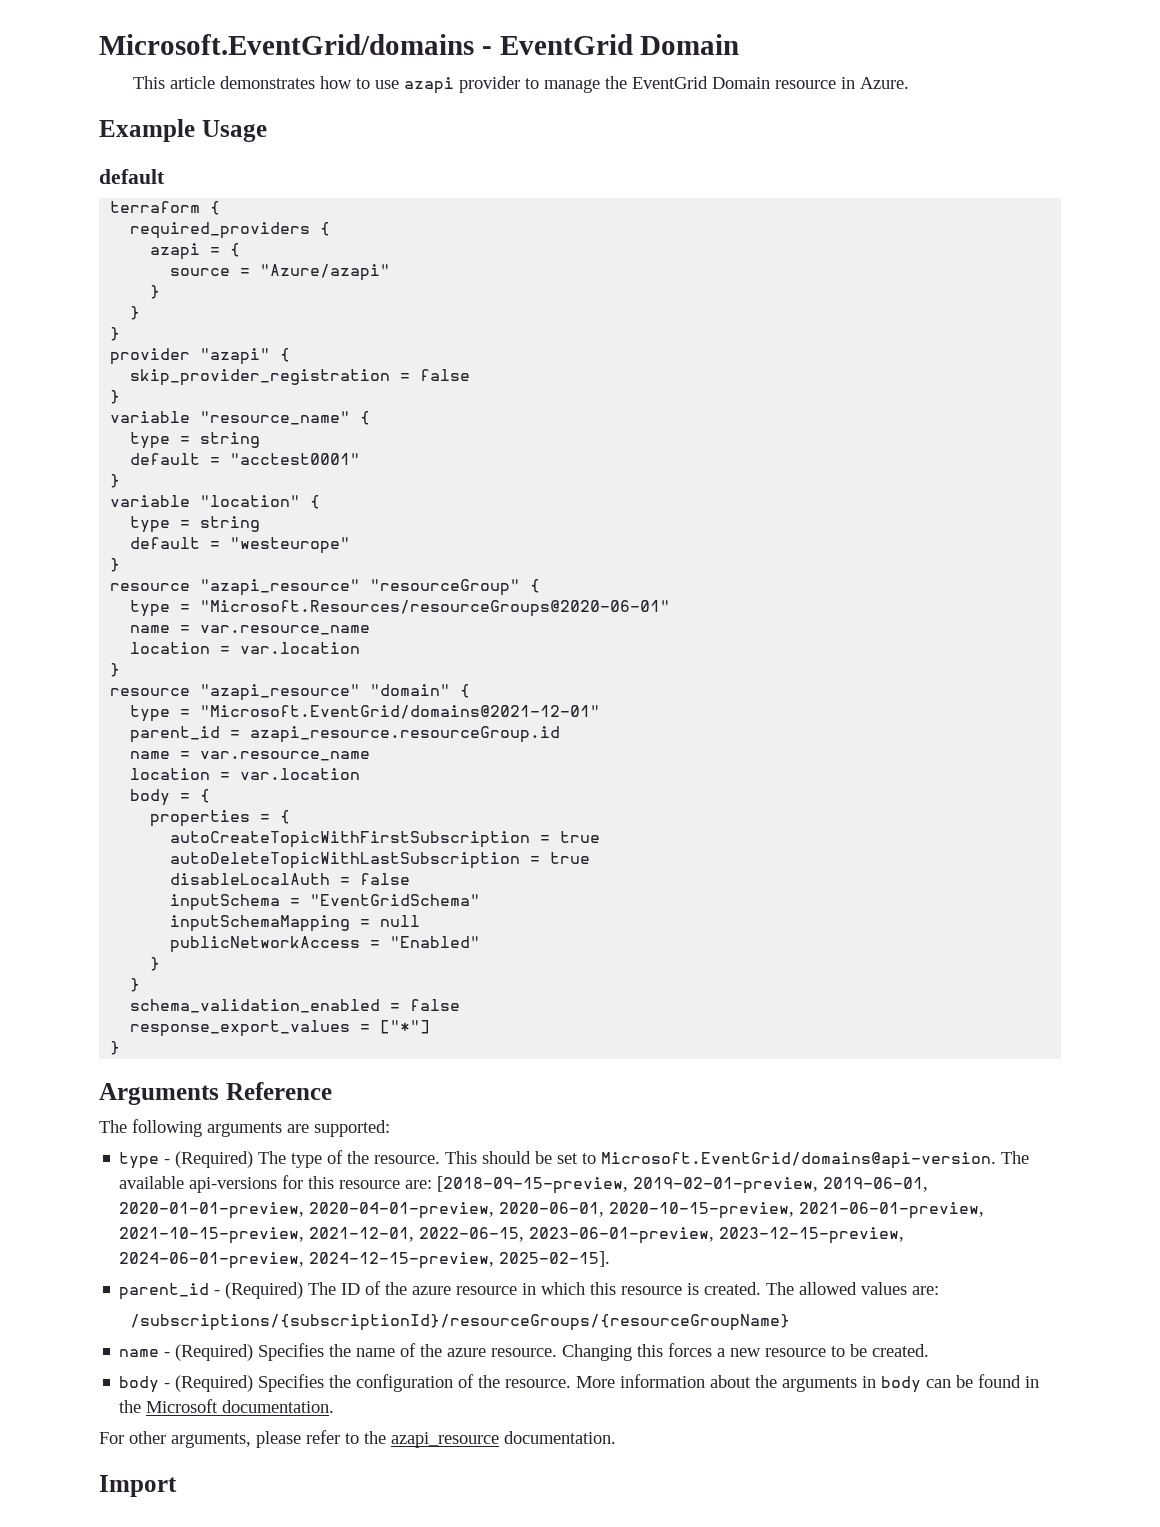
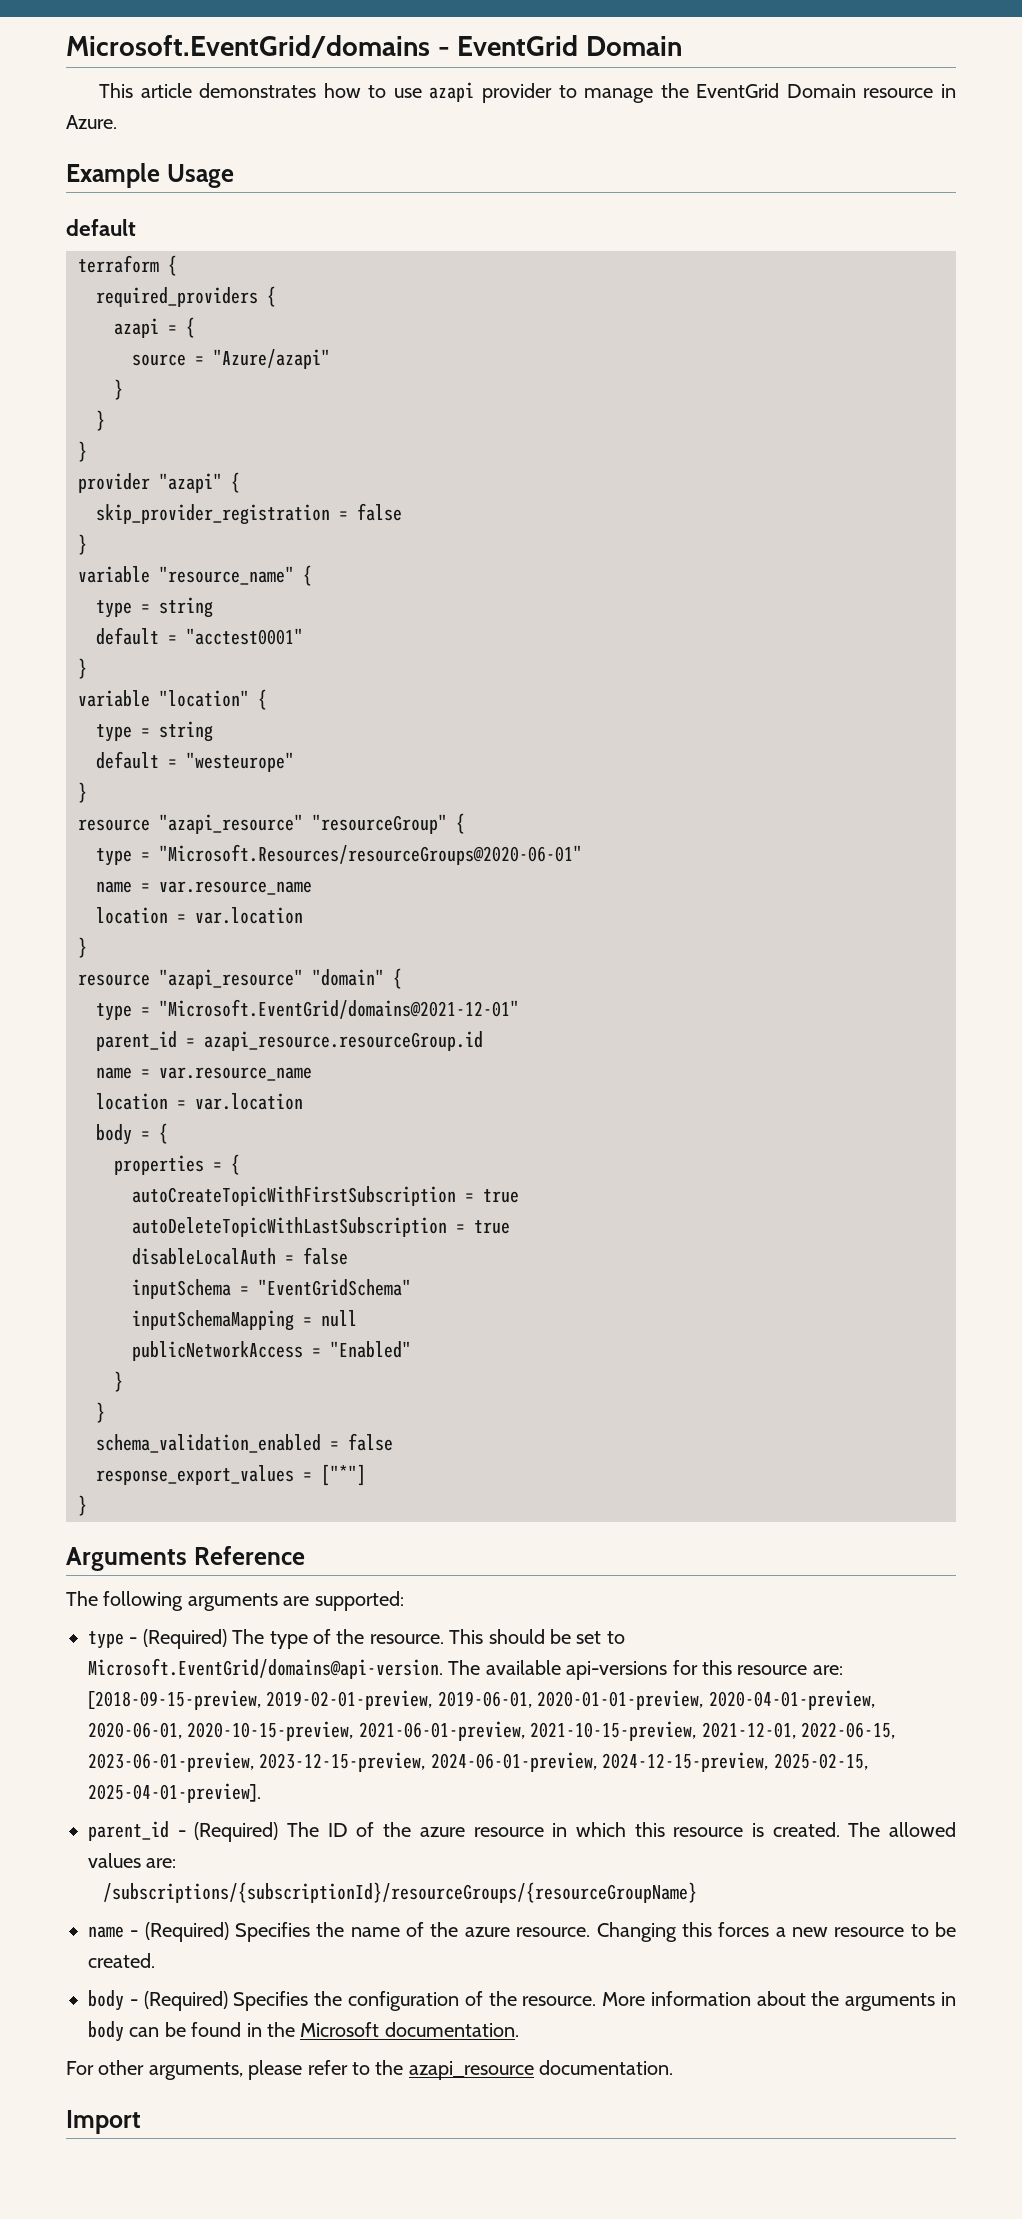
[499,1251,611,1267] 2025-02-15]. -> [773,1753,868,1770] [88,1783,261,1803] 2025-02-15, 2025-04-01-preview].

